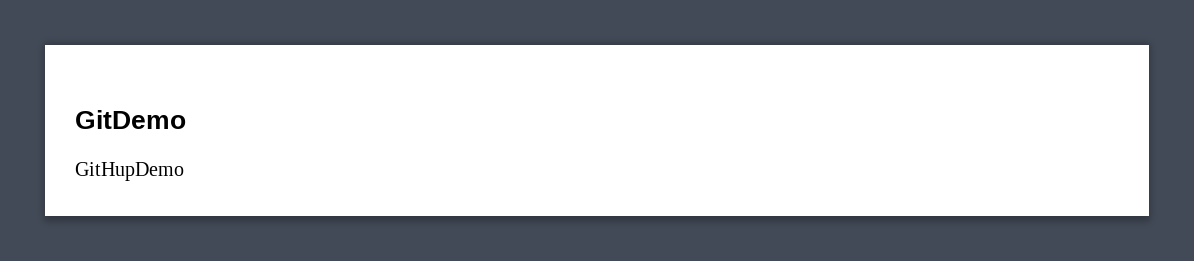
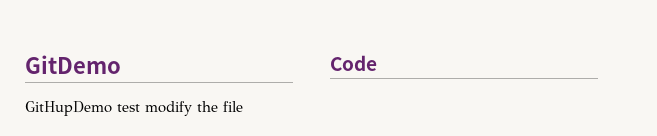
(184, 171) none -> [117,101,243,116] [330,55,377,71] test modify the file // Code

